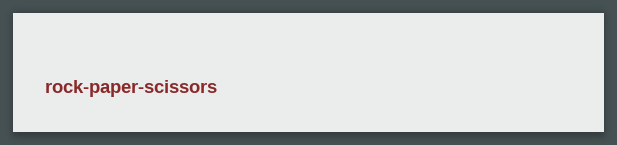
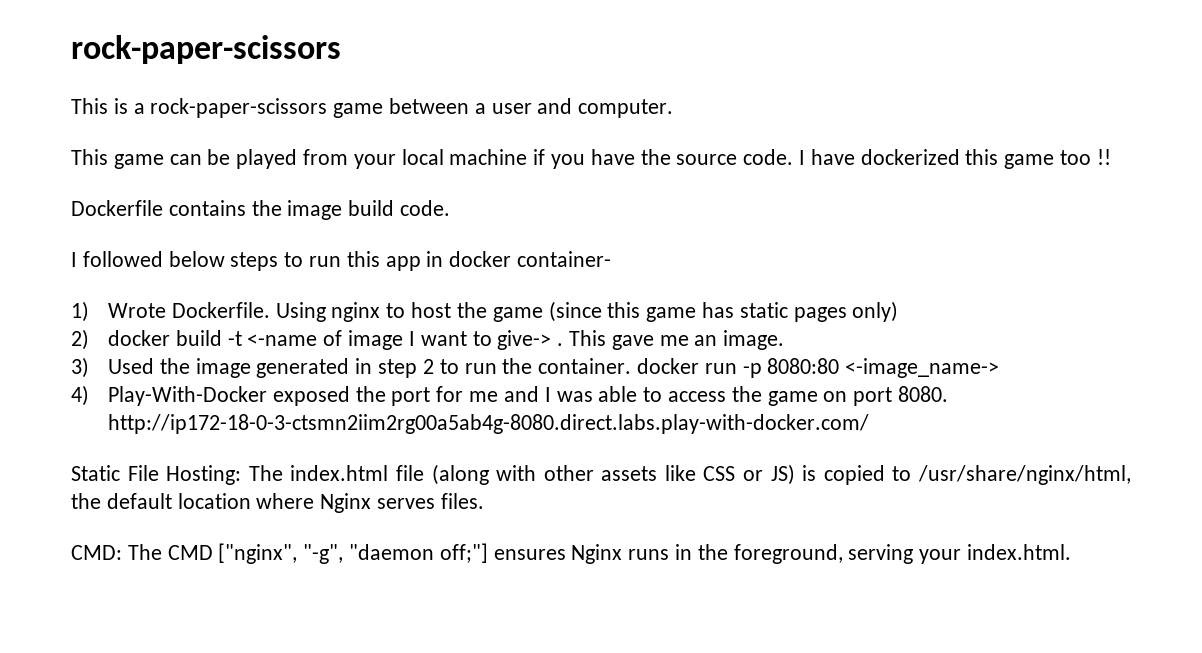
[45,80,217,97] rock-paper-scissors -> [71,35,341,64] [71,98,674,118] [71,149,1111,169] [71,200,451,220] [71,251,612,271] [71,301,899,322] [71,329,785,350] [71,357,1000,378] [71,385,948,406] [108,414,870,434] [71,464,1132,485] [71,493,484,513] [71,543,1072,564] rock-paper-scissors // This is a rock-paper-scissors game between a user and computer. // This game can be played from your local machine if you have the source code. I have dockerized this game too !! // Dockerfile contains the image build code. // I followed below steps to run this app in docker container- // 1) Wrote Dockerfile. Using nginx to host the game (since this game has static pages only) // 2) docker build -t <-name of image I want to give-> . This gave me an image. // 3) Used the image generated in step 2 to run the container. docker run -p 8080:80 <-image_name-> // 4) Play-With-Docker exposed the port for me and I was able to access the game on port 8080. http://ip172-18-0-3-ctsmn2iim2rg00a5ab4g-8080.direct.labs.play-with-docker.com/ // Static File Hosting: The index.html file (along with other assets like CSS or JS) is copied to /usr/share/nginx/html, the default location where Nginx serves files. // CMD: The CMD ["nginx", "-g", "daemon off;"] ensures Nginx runs in the foreground, serving your index.html.

